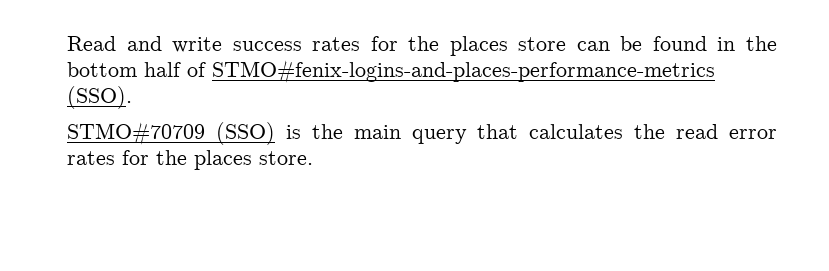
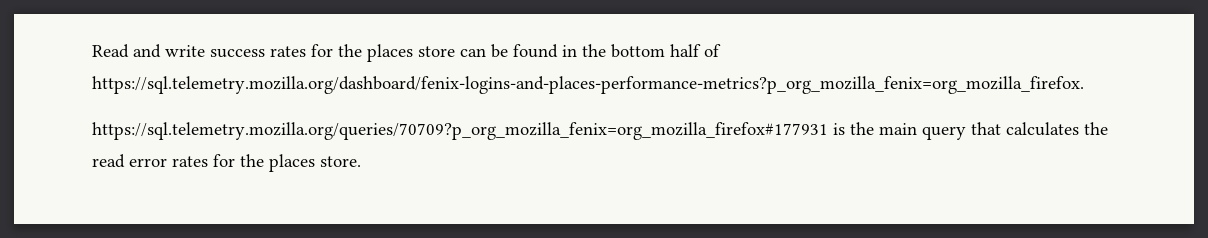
[212,60,715,83] [67,86,132,109] [67,122,275,145] STMO#fenix-logins-and-places-performance-metrics (SSO). // STMO#70709 (SSO) -> [92,76,1084,94] [92,122,828,140] https://sql.telemetry.mozilla.org/dashboard/fenix-logins-and-places-performance-metrics?p_org_mozilla_fenix=org_mozilla_firefox. // https://sql.telemetry.mozilla.org/queries/70709?p_org_mozilla_fenix=org_mozilla_firefox#177931

